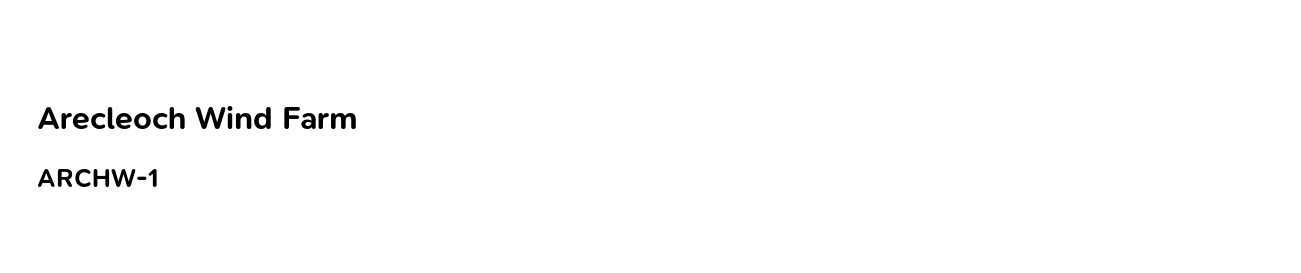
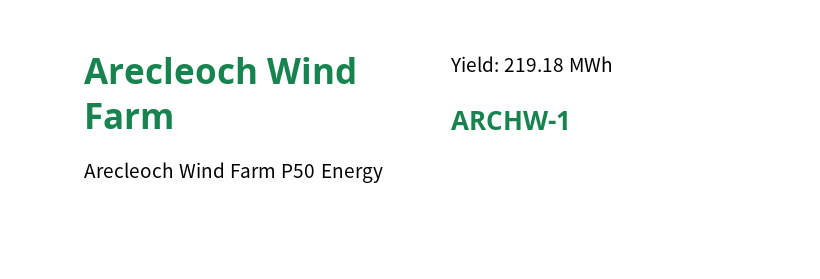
[37,106,358,130] Arecleoch Wind Farm -> [84,57,358,84] [84,103,174,129] [84,162,383,183] [450,56,614,72] Arecleoch Wind Farm // Arecleoch Wind Farm P50 Energy Yield: 219.18 MWh

